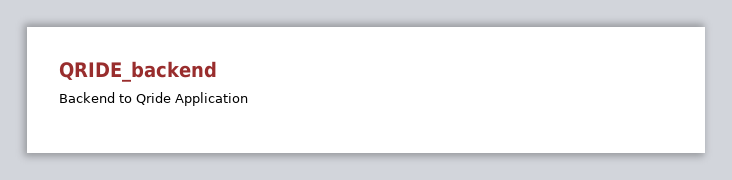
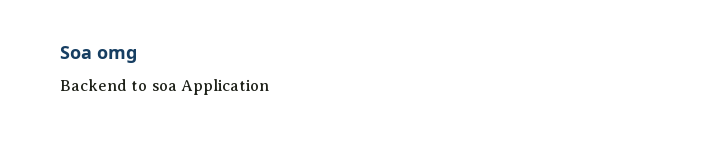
[59,61,217,82] QRIDE_backend -> [60,46,137,63] Soa omg
[136,92,171,105] Qride -> [151,83,177,91] soa

